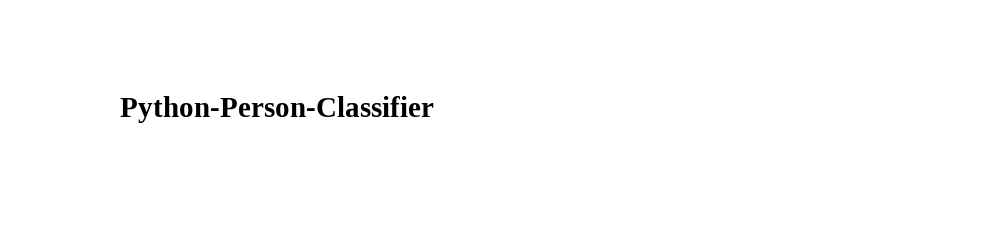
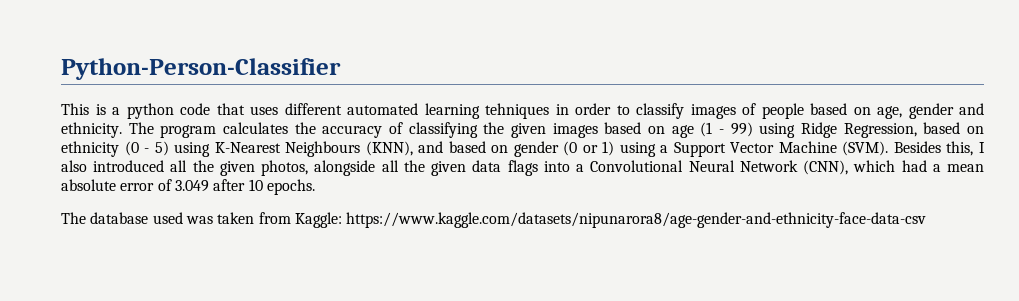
(434, 109) none -> [61,103,984,119] [61,122,984,138] [61,141,985,157] [61,160,984,176] [61,179,315,195] [61,212,927,228] // This is a python code that uses different automated learning tehniques in order to classify images of people based on age, gender and ethnicity. The program calculates the accuracy of classifying the given images based on age (1 - 99) using Ridge Regression, based on ethnicity (0 - 5) using K-Nearest Neighbours (KNN), and based on gender (0 or 1) using a Support Vector Machine (SVM). Besides this, I also introduced all the given photos, alongside all the given data flags into a Convolutional Neural Network (CNN), which had a mean absolute error of 3.049 after 10 epochs. // The database used was taken from Kaggle: https://www.kaggle.com/datasets/nipunarora8/age-gender-and-ethnicity-face-data-csv

